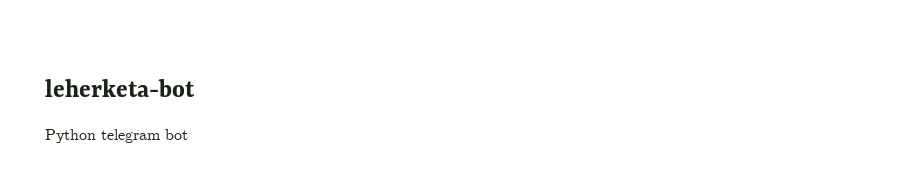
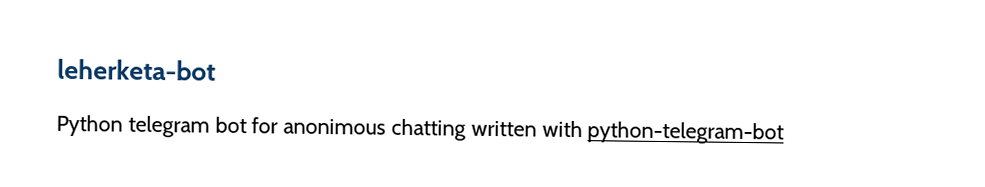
(188, 134) none -> [251,117,785,145] for anonimous chatting written with python-telegram-bot

